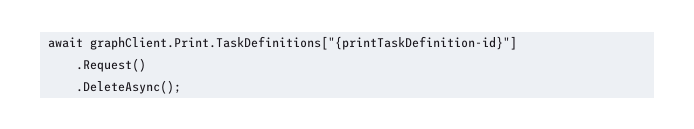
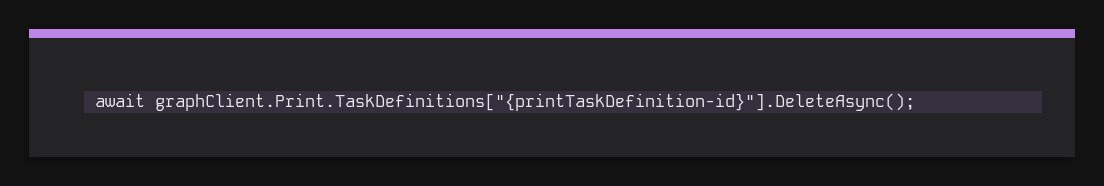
[89,36,517,50] [75,58,146,72] [75,80,181,94] graphClient.Print.TaskDefinitions["{printTaskDefinition-id}"] // .Request() // .DeleteAsync(); -> [154,93,915,111] graphClient.Print.TaskDefinitions["{printTaskDefinition-id}"].DeleteAsync();

